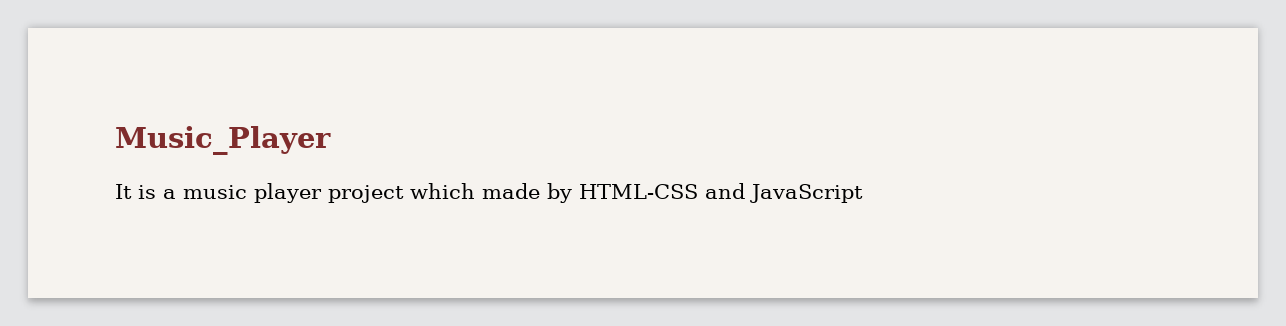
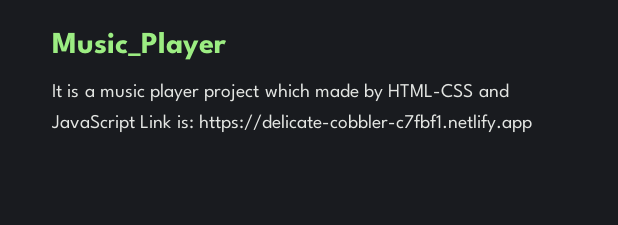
(863, 193) none -> [140,114,532,133] Link is: https://delicate-cobbler-c7fbf1.netlify.app

